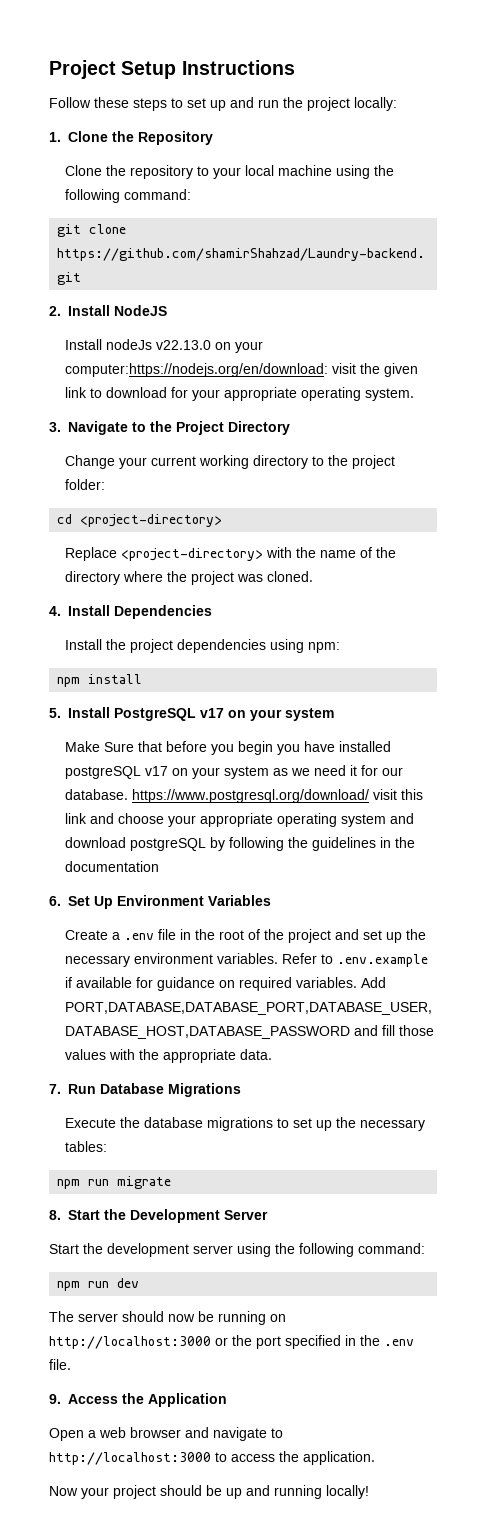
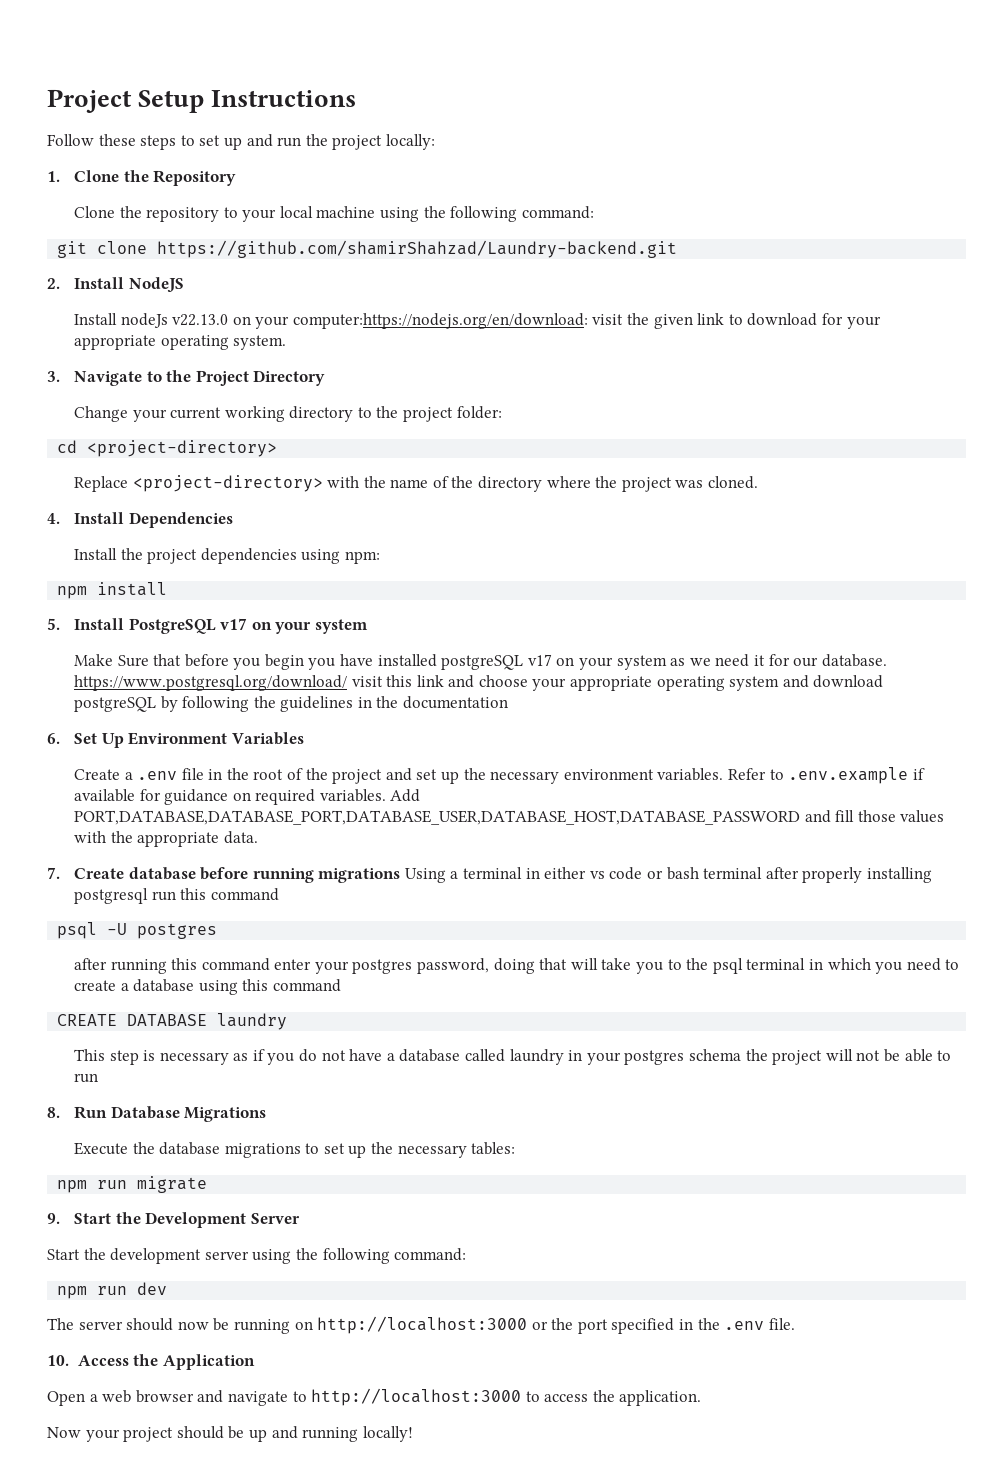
(61, 1089) none -> [73,867,932,883] [73,888,279,904] [57,922,218,939] [73,958,960,974] [73,979,341,995] [57,1013,288,1030] [73,1049,952,1065] [73,1073,98,1083] [47,1107,60,1118] Create database before running migrations Using a terminal in either vs code or bash terminal after properly installing postgresql run this command // psql -U postgres // after running this command enter your postgres password, doing that will take you to the psql terminal in which you need to create a database using this command // CREATE DATABASE laundry // This step is necessary as if you do not have a database called laundry in your postgres schema the project will not be able to run // 8.
[49,1210,61,1220] 8. -> [47,1213,60,1224] 9.
[49,1394,61,1404] 9. -> [47,1355,69,1366] 10.

